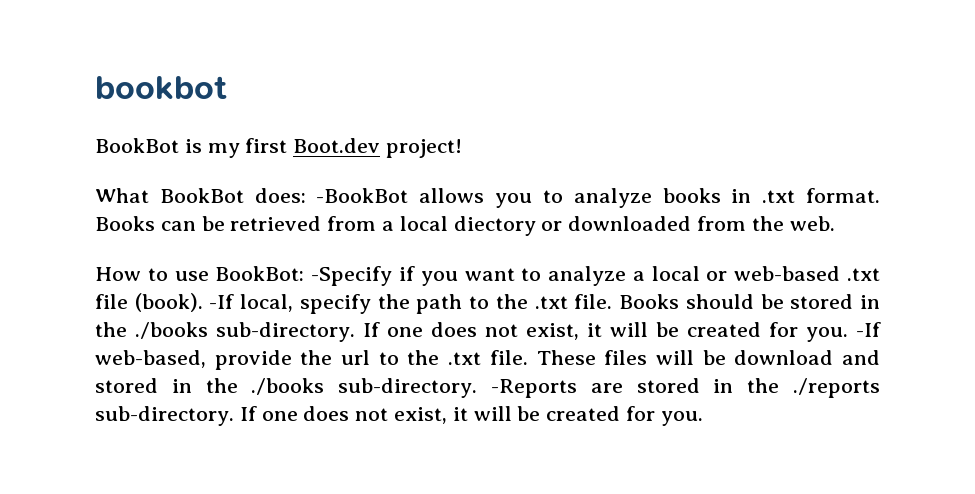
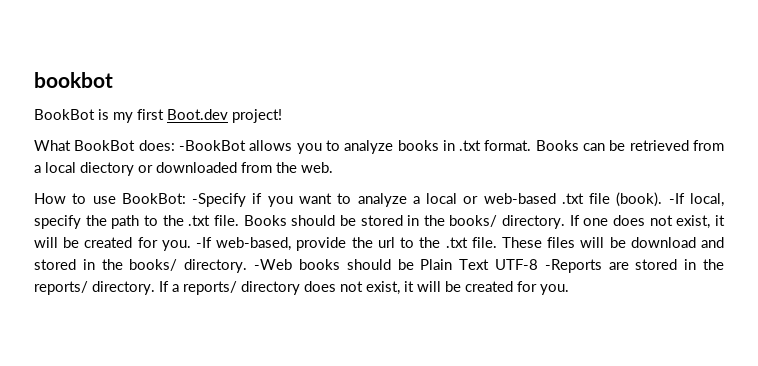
[135,322,356,342] ./books sub-directory. -> [449,215,566,229] books/ directory.
[251,378,478,398] ./books sub-directory. -> [129,259,538,273] books/ directory. -Web books should be Plain Text UTF-8
[793,378,881,398] [95,406,298,426] ./reports sub-directory. If one -> [34,281,300,295] reports/ directory. If a reports/ directory

